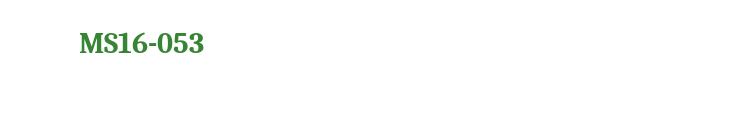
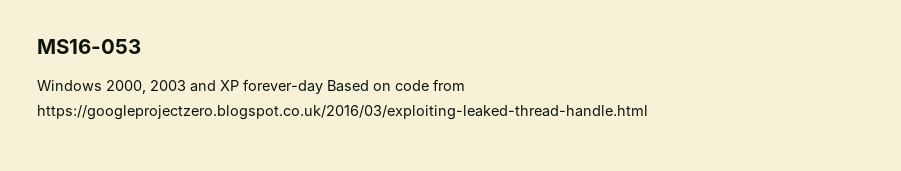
(204, 42) none -> [37,79,465,94] [37,105,648,120] // Windows 2000, 2003 and XP forever-day Based on code from https://googleprojectzero.blogspot.co.uk/2016/03/exploiting-leaked-thread-handle.html

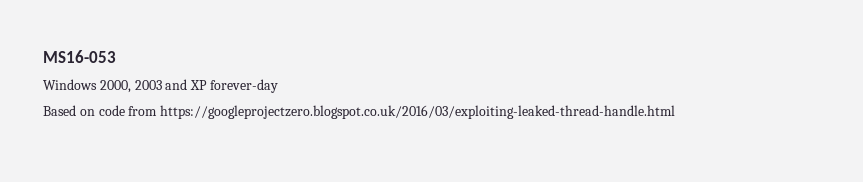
(323, 86) none -> (278, 86) //

